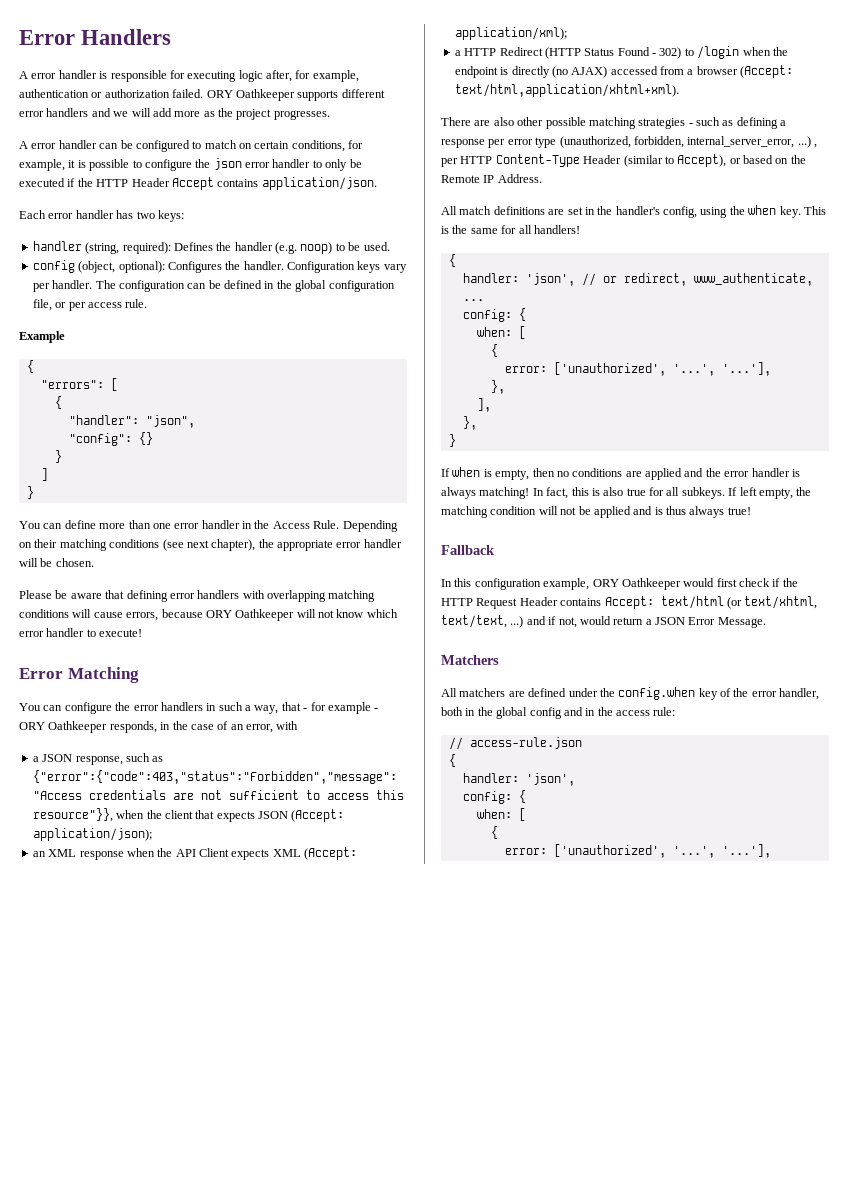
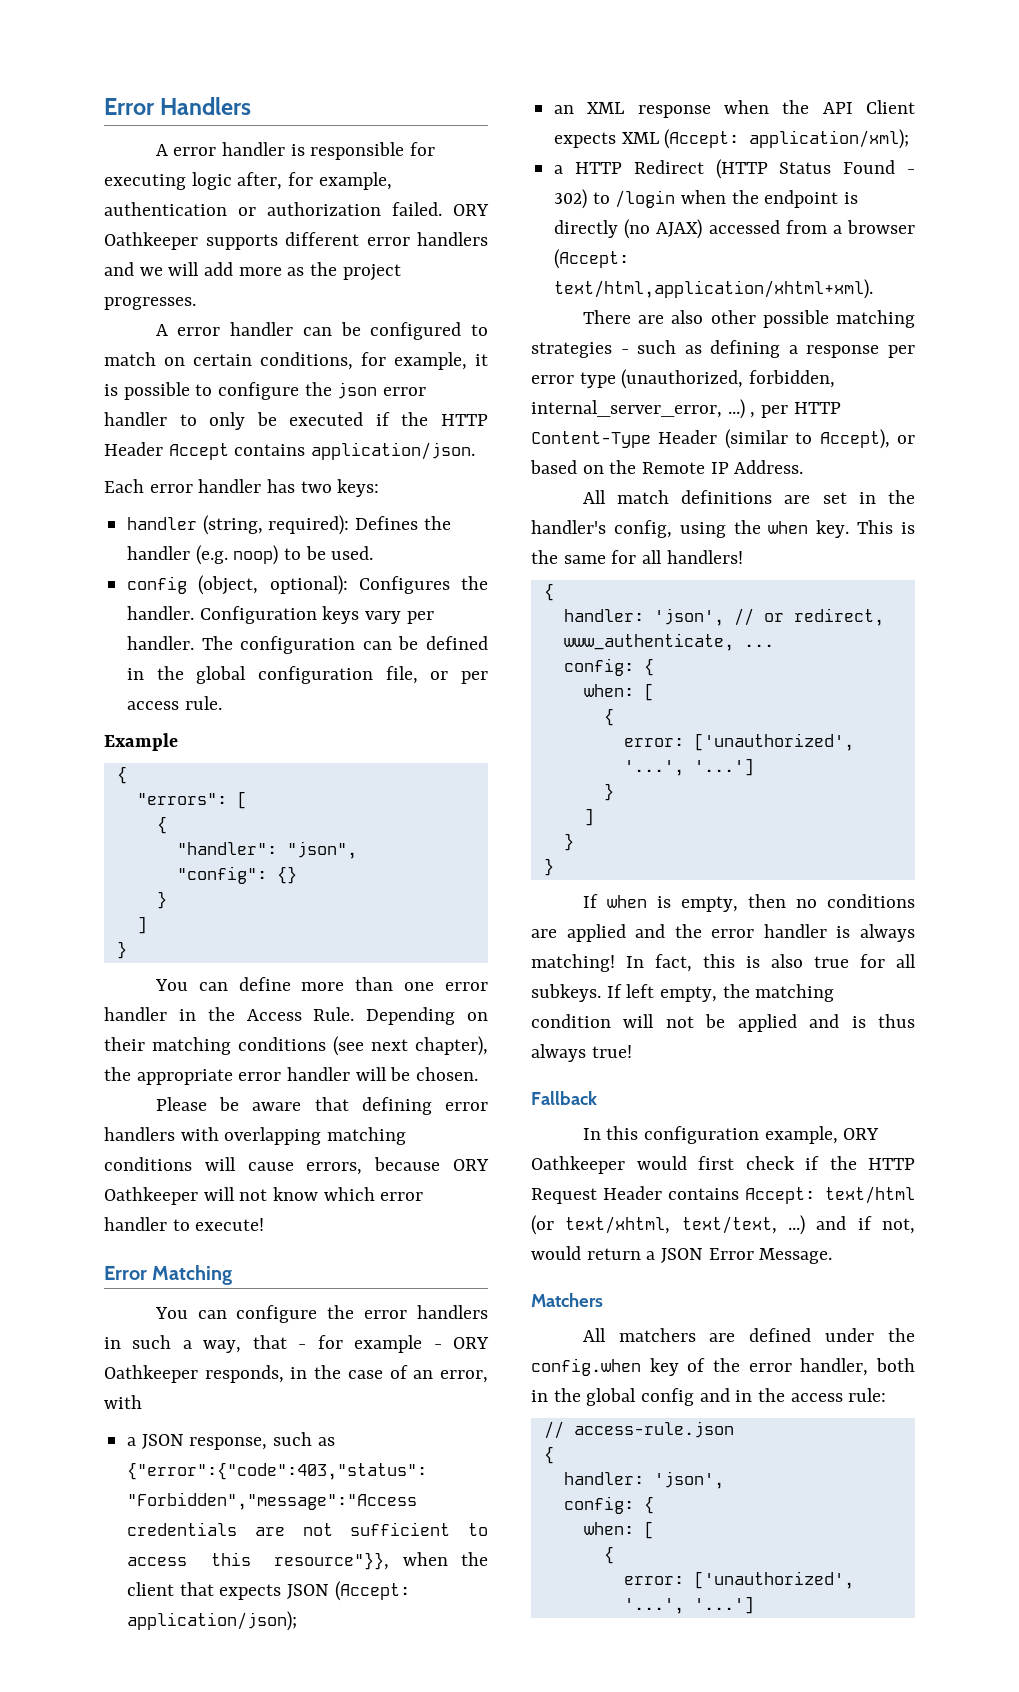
[721,362,771,376] [490,380,505,394] [476,398,491,412] [462,416,477,430] '...'], // }, // ], // }, -> [693,758,754,776] [603,783,614,801] [583,808,594,826] [563,833,574,851] '...'] // } // ] // }
[721,844,771,858] '...'], -> [693,1596,754,1614] '...']

